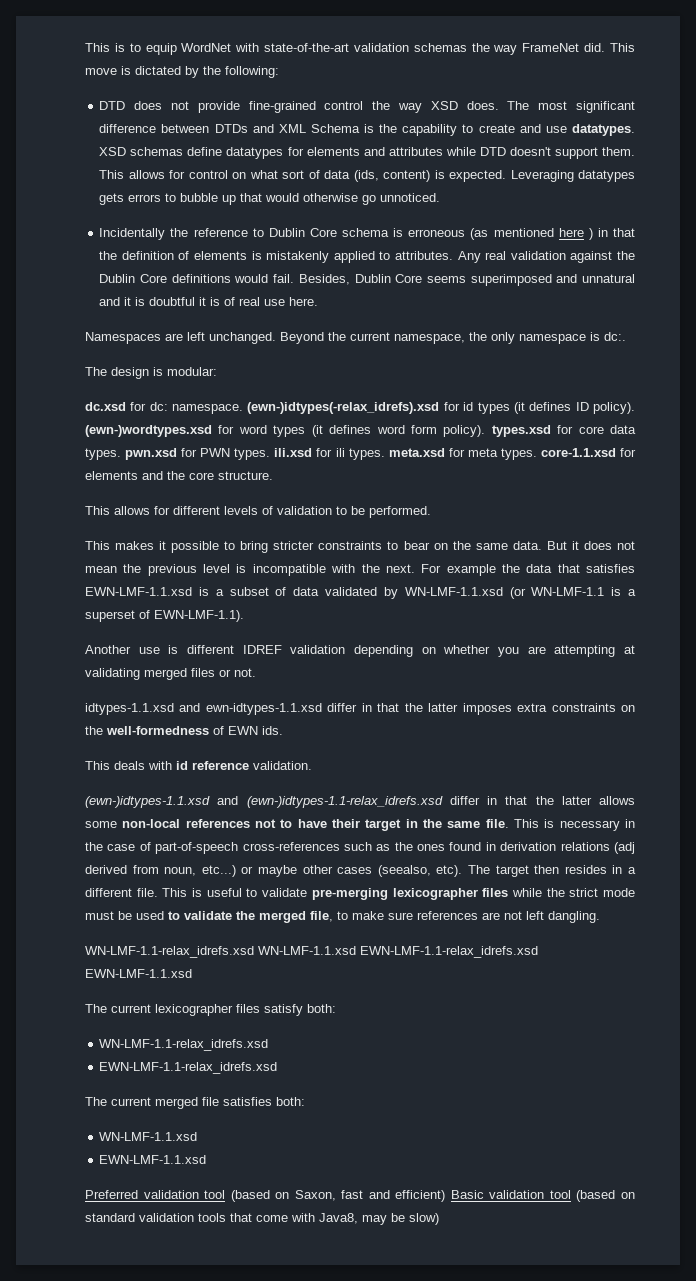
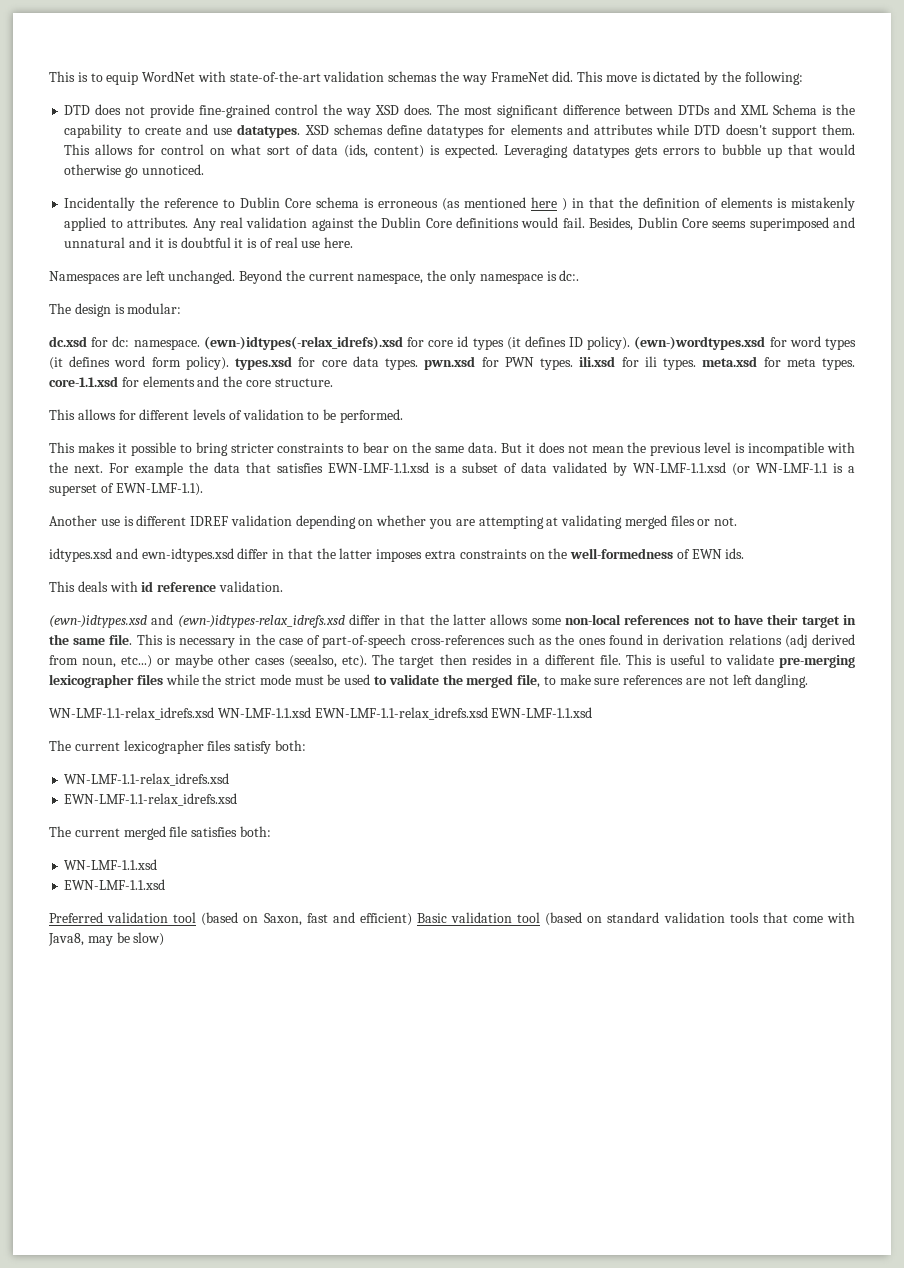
(460, 406) none -> [428,340,454,347] core
[85,703,322,715] idtypes-1.1.xsd and ewn-idtypes-1.1.xsd -> [49,548,234,562] idtypes.xsd and ewn-idtypes.xsd
[85,796,443,808] (ewn-)idtypes-1.1.xsd and (ewn-)idtypes-1.1-relax_idrefs.xsd -> [49,614,345,628] (ewn-)idtypes.xsd and (ewn-)idtypes-relax_idrefs.xsd

